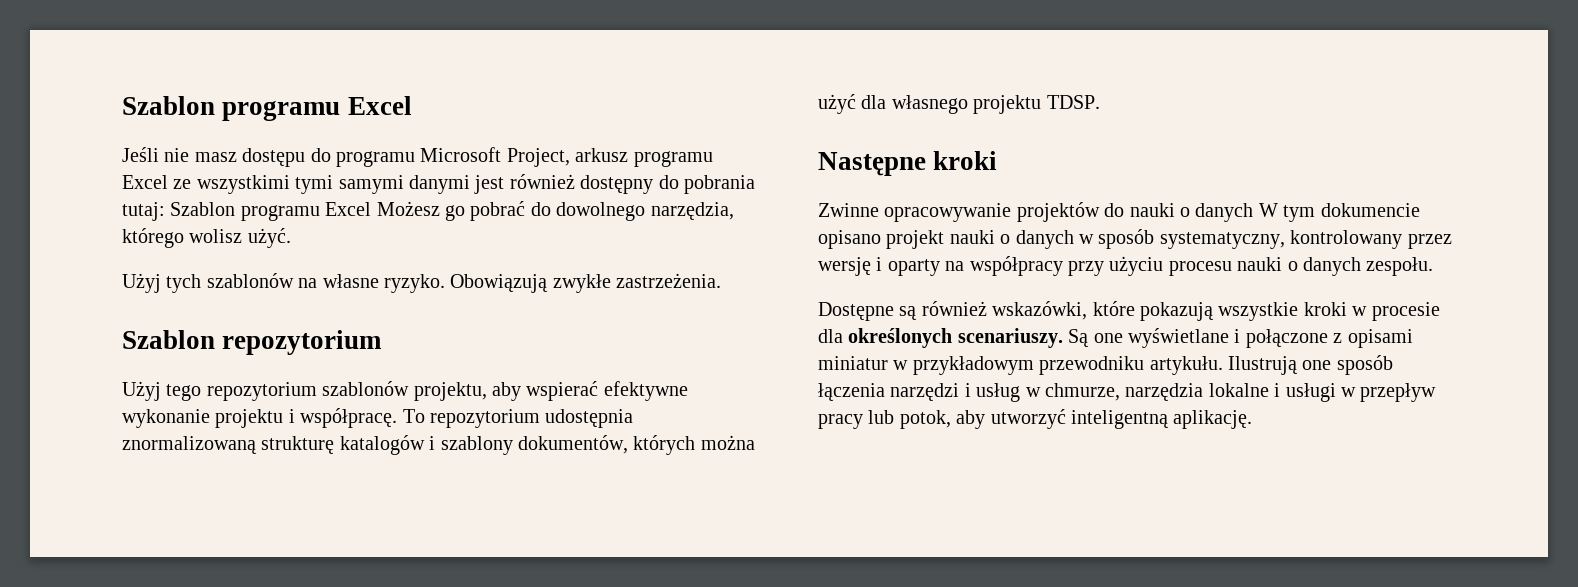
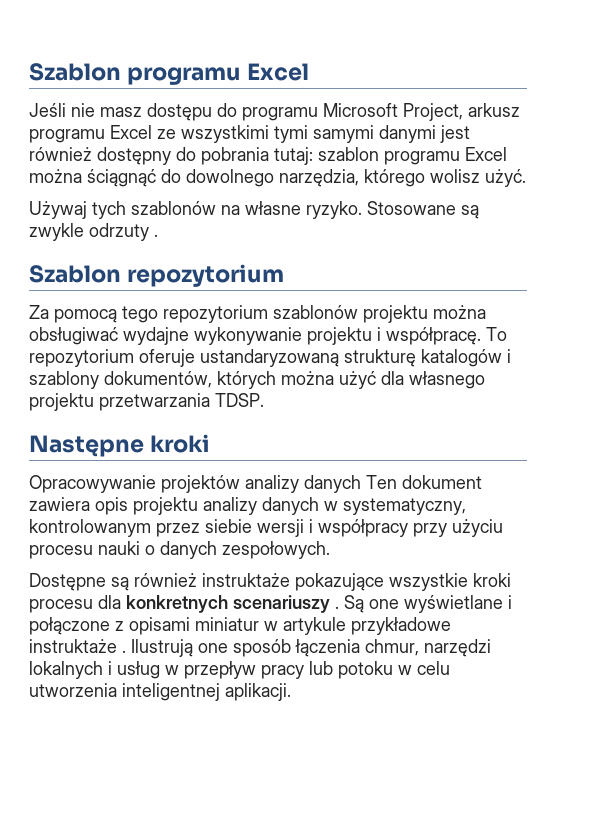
[170,201,526,221] Szablon programu Excel Możesz go pobrać -> [318,147,507,165] [29,169,156,187] szablon programu Excel można ściągnąć
[122,273,161,293] Użyj -> [29,201,87,219] Używaj
[450,273,722,293] Obowiązują zwykłe zastrzeżenia. -> [367,201,479,219] [29,223,158,241] Stosowane są zwykle odrzuty .
[122,381,161,401] Użyj -> [29,305,117,323] Za pomocą
[413,381,688,401] [122,409,210,428] projektu, aby wspierać efektywne wykonanie -> [363,305,486,323] [29,327,302,345] projektu można obsługiwać wydajne wykonywanie
[545,409,634,428] [122,436,257,454] udostępnia znormalizowaną -> [139,349,339,367] oferuje ustandaryzowaną
(1042, 104) none -> [99,393,210,411] przetwarzania
[818,202,1420,222] [818,229,1452,249] [818,257,965,276] Zwinne opracowywanie projektów do nauki o danych W tym dokumencie opisano projekt nauki o danych w sposób systematyczny, kontrolowany przez wersję i oparty na -> [29,475,482,493] [29,497,466,515] [29,519,313,537] Opracowywanie projektów analizy danych Ten dokument zawiera opis projektu analizy danych w systematyczny, kontrolowanym przez siebie wersji i
[1366,257,1434,276] zespołu. -> [222,541,330,559] zespołowych.
[992,301,1440,321] [818,328,1063,348] wskazówki, które pokazują wszystkie kroki w procesie dla określonych scenariuszy. -> [202,573,511,591] [29,595,339,613] instruktaże pokazujące wszystkie kroki procesu dla konkretnych scenariuszy .
[912,355,1393,375] [818,383,1437,402] [818,409,1253,429] przykładowym przewodniku artykułu. Ilustrują one sposób łączenia narzędzi i usług w chmurze, narzędzia lokalne i usługi w przepływ pracy lub potok, aby utworzyć inteligentną aplikację. -> [283,617,451,635] [29,639,491,657] [29,661,450,679] [29,683,291,701] artykule przykładowe instruktaże . Ilustrują one sposób łączenia chmur, narzędzi lokalnych i usług w przepływ pracy lub potoku w celu utworzenia inteligentnej aplikacji.

